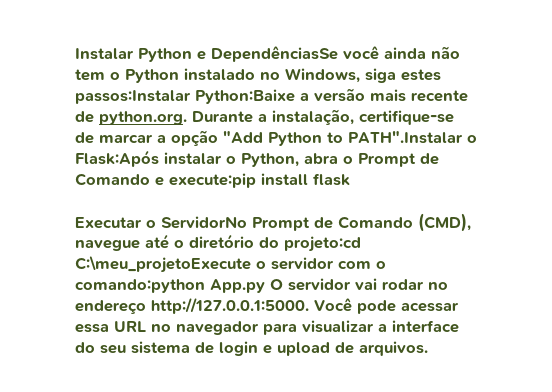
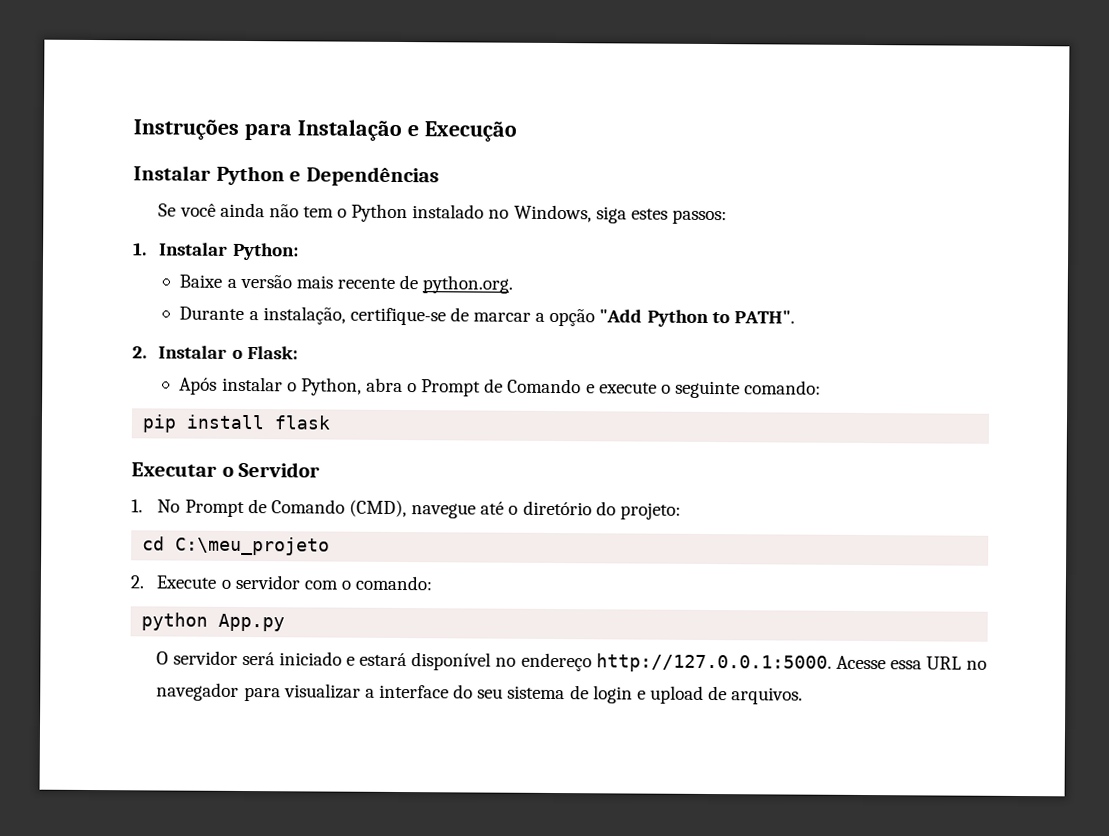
(75, 54) none -> [133,119,517,142] Instruções para Instalação e Execução //
[211,46,338,62] DependênciasSe -> [306,166,440,187] [158,203,177,217] Dependências // Se
[75,89,295,104] passos:Instalar Python:Baixe -> [671,209,727,225] [133,242,299,261] [179,274,223,288] passos: // 1. Instalar Python: // Baixe
(187, 118) none -> (514, 284) //
[348,131,477,144] [75,150,159,167] PATH".Instalar o Flask:Após -> [733,310,795,324] [132,345,298,360] [179,377,218,395] PATH". // 2. Instalar o Flask: // Após
[169,173,256,188] execute:pip -> [598,380,822,399] [142,414,178,433] execute o seguinte comando: // pip
[161,216,247,229] ServidorNo -> [238,461,321,478] [131,499,181,513] Servidor // 1. No
[284,236,361,252] [75,255,251,273] projeto:cd C:\meu_projetoExecute -> [619,502,681,520] [142,536,331,556] [130,575,217,589] projeto: // cd C:\meu_projeto // 2. Execute
[75,279,205,293] comando:python -> [355,575,433,591] [141,612,209,631] comando: // python
(265, 286) none -> (286, 622) //
[355,278,448,290] [75,297,459,314] vai rodar no endereço http://127.0.0.1:5000. Você pode acessar -> [241,651,886,673] será iniciado e estará disponível no endereço http://127.0.0.1:5000. Acesse

